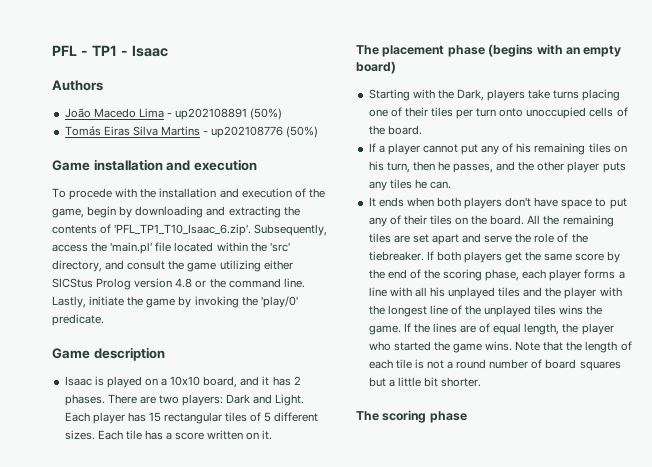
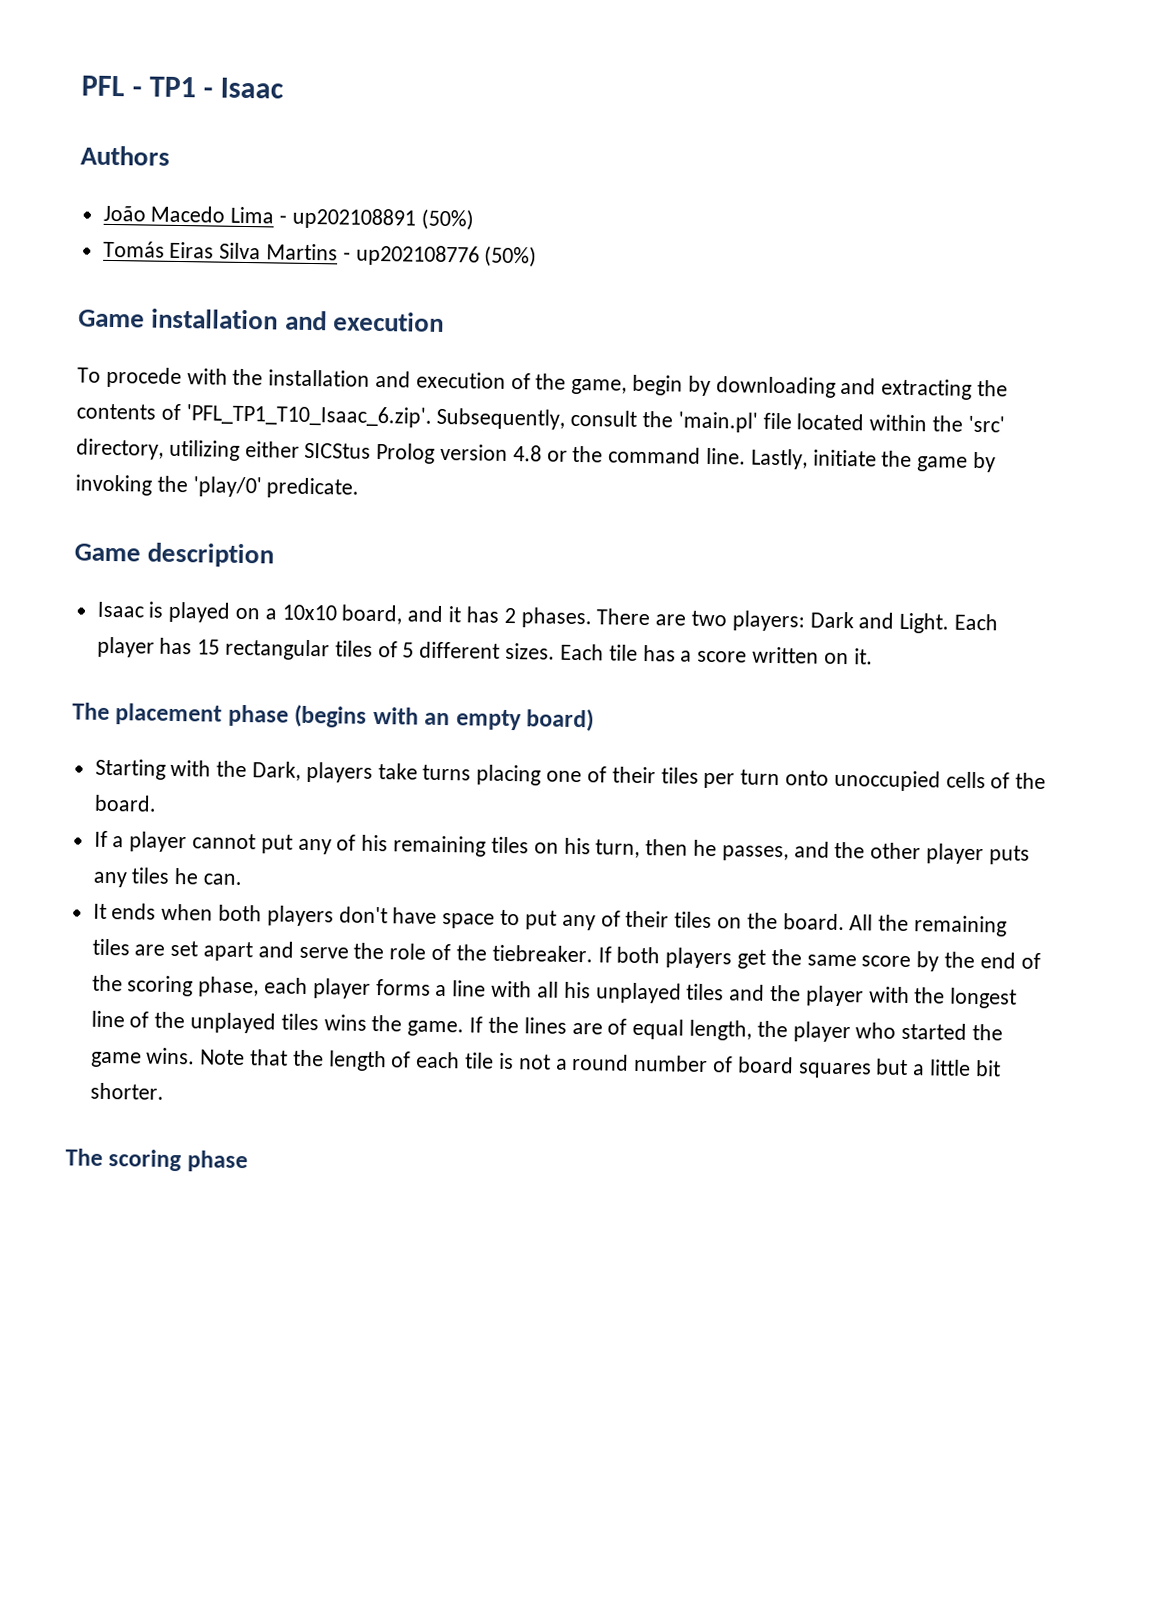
[52,244,88,252] access -> [570,409,638,427] consult
[105,260,217,272] and consult the game -> (164, 449) none

